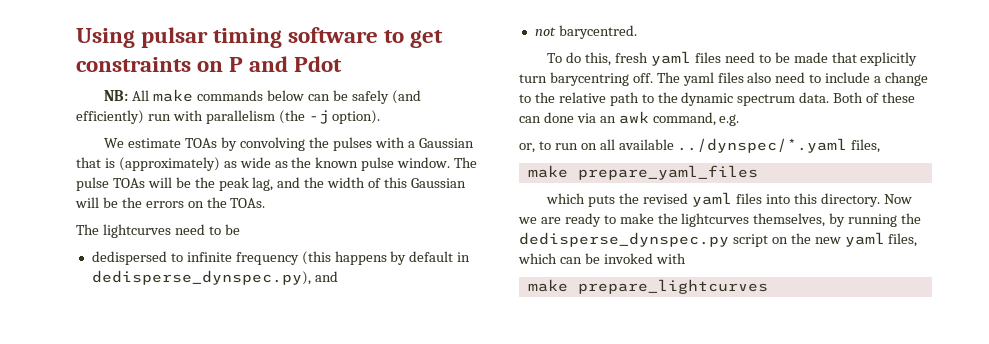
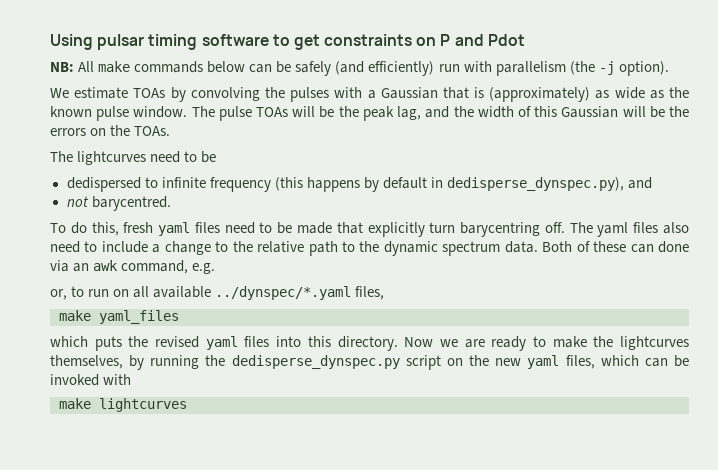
[577,165,758,180] prepare_yaml_files -> [99,310,179,324] yaml_files
[577,279,768,294] prepare_lightcurves -> [99,398,187,412] lightcurves

